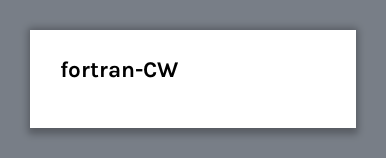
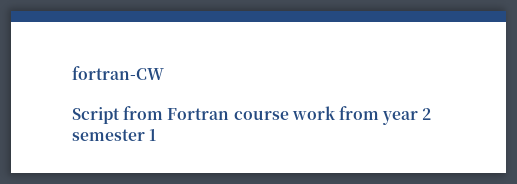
(179, 69) none -> [72,106,432,125] [72,129,157,141] // Script from Fortran course work from year 2 semester 1

